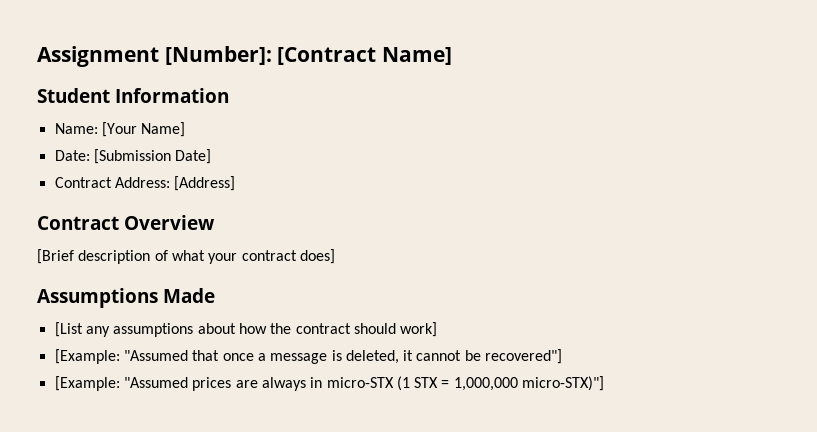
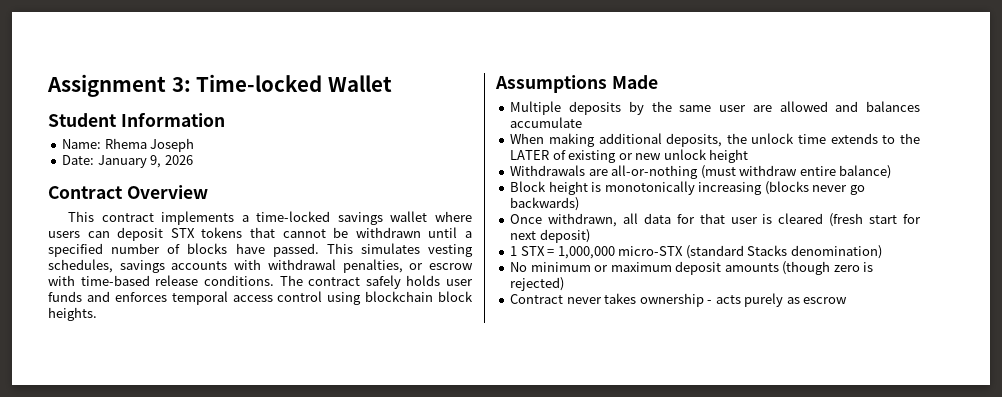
[164,46,452,65] [Number]: [Contract Name] -> [171,74,392,92] 3: Time-locked Wallet
[101,122,186,137] [Your Name] -> [104,138,195,152] Rhema Joseph
[93,149,212,164] [54,176,236,191] [37,215,215,230] [37,249,335,264] [37,288,215,308] [54,322,438,337] [54,349,563,364] [54,376,605,391] [Submission Date] // Contract Address: [Address] // Contract Overview // [Brief description of what your contract does] // Assumptions Made // [List any assumptions about how the contract should work] // [Example: "Assumed that once a message is deleted, it cannot be recovered"] // [Example: "Assumed prices are always in micro-STX (1 STX = 1,000,000 micro-STX)"] -> [97,155,193,168] [48,185,208,199] [68,211,472,225] [48,227,473,241] [48,243,473,257] [48,259,474,273] [48,275,473,289] [48,291,473,305] [48,307,97,321] [495,75,658,93] [510,101,920,115] [510,117,583,128] [510,133,920,147] [510,149,749,163] [510,165,892,179] [510,181,865,195] [510,197,580,211] [510,213,921,227] [510,229,590,243] [510,245,882,259] [510,261,874,275] [510,277,565,291] [510,293,848,307] January 9, 2026 // Contract Overview // This contract implements a time-locked savings wallet where users can deposit STX tokens that cannot be withdrawn until a specified number of blocks have passed. This simulates vesting schedules, savings accounts with withdrawal penalties, or escrow with time-based release conditions. The contract safely holds user funds and enforces temporal access control using blockchain block heights. // Assumptions Made // Multiple deposits by the same user are allowed and balances accumulate // When making additional deposits, the unlock time extends to the LATER of existing or new unlock height // Withdrawals are all-or-nothing (must withdraw entire balance) // Block height is monotonically increasing (blocks never go backwards) // Once withdrawn, all data for that user is cleared (fresh start for next deposit) // 1 STX = 1,000,000 micro-STX (standard Stacks denomination) // No minimum or maximum deposit amounts (though zero is rejected) // Contract never takes ownership - acts purely as escrow

